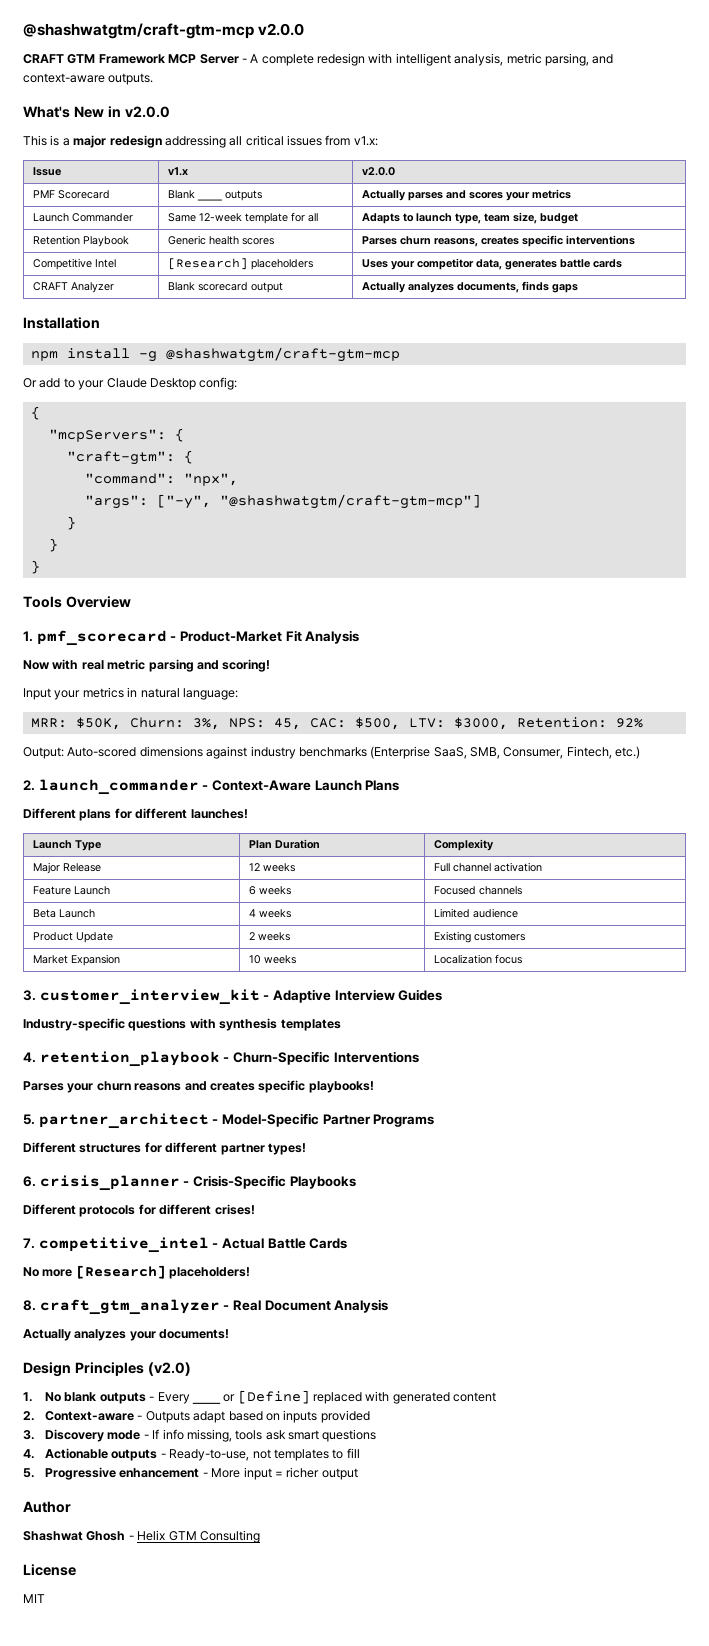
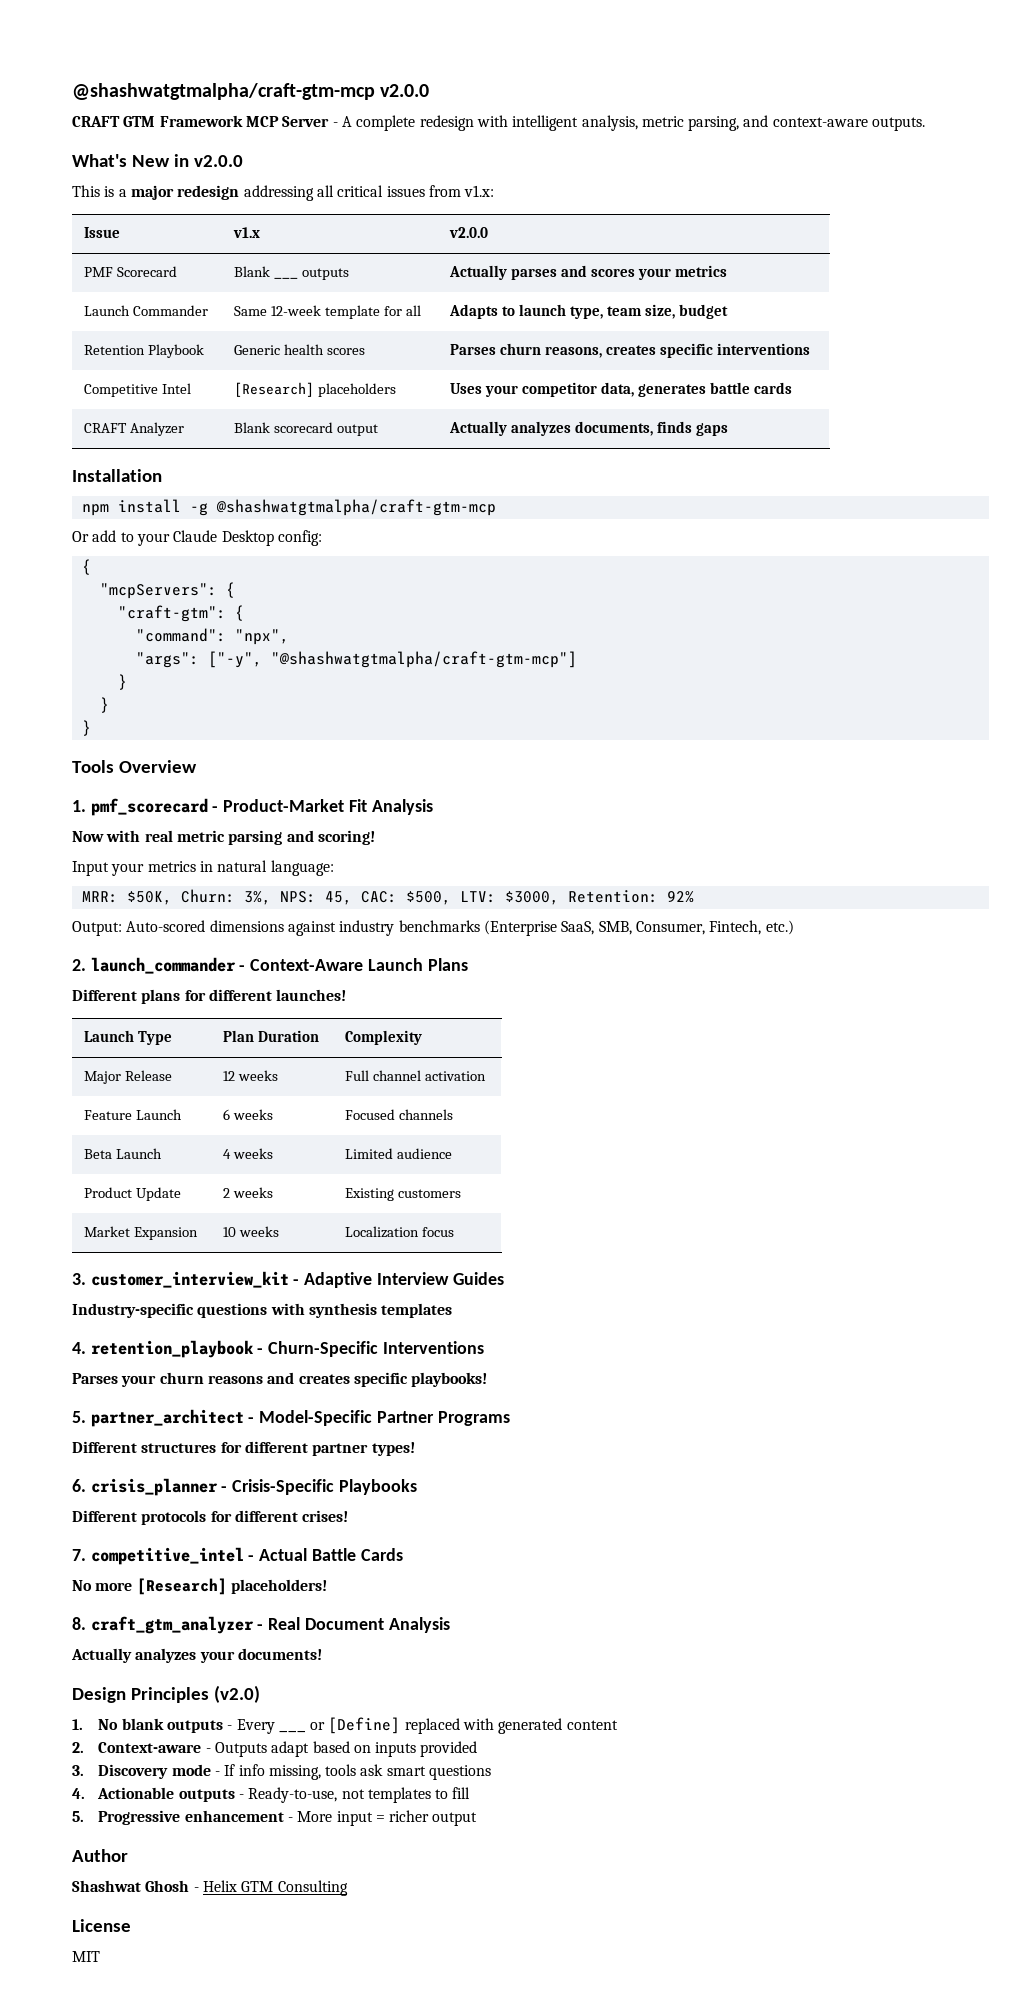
[23,23,254,39] @shashwatgtm/craft-gtm-mcp -> [72,83,375,100] @shashwatgtmalpha/craft-gtm-mcp
[165,347,400,362] @shashwatgtm/craft-gtm-mcp -> [215,499,496,516] @shashwatgtmalpha/craft-gtm-mcp
[219,494,481,509] "@shashwatgtm/craft-gtm-mcp"] -> [270,651,577,668] "@shashwatgtmalpha/craft-gtm-mcp"]

